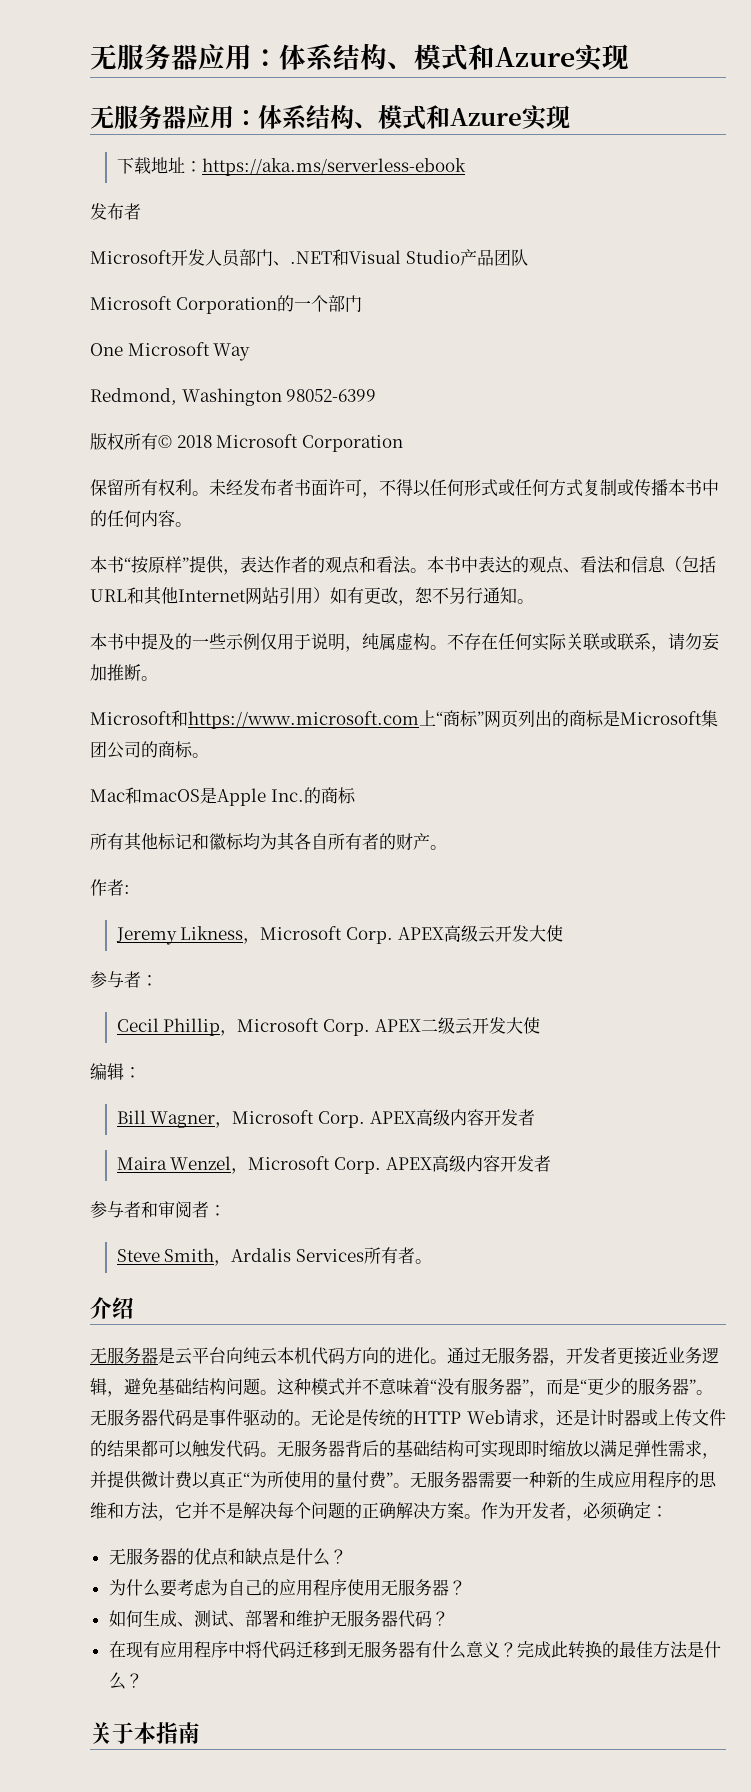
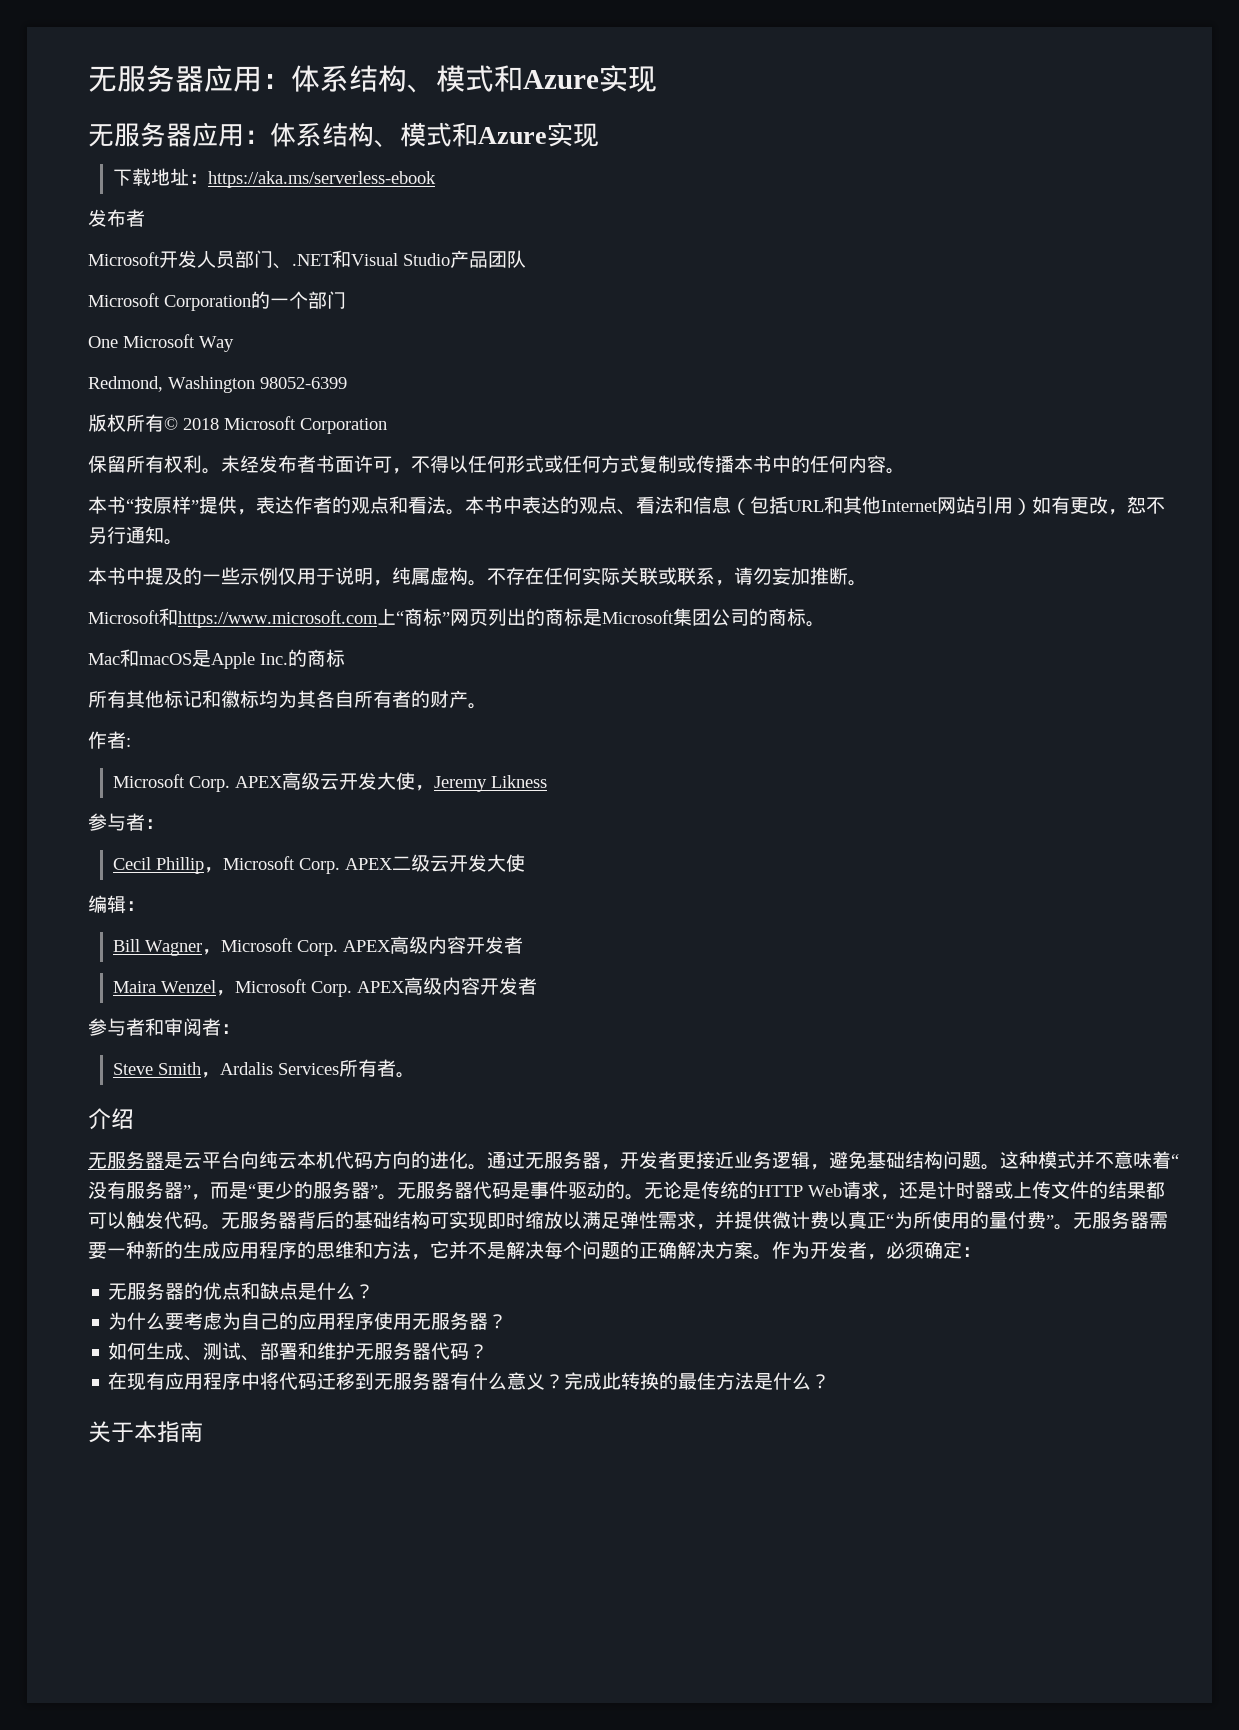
[115,926,261,945] Jeremy Likness， -> (131, 742) none
(563, 933) none -> [415,775,548,792] ，Jeremy Likness

